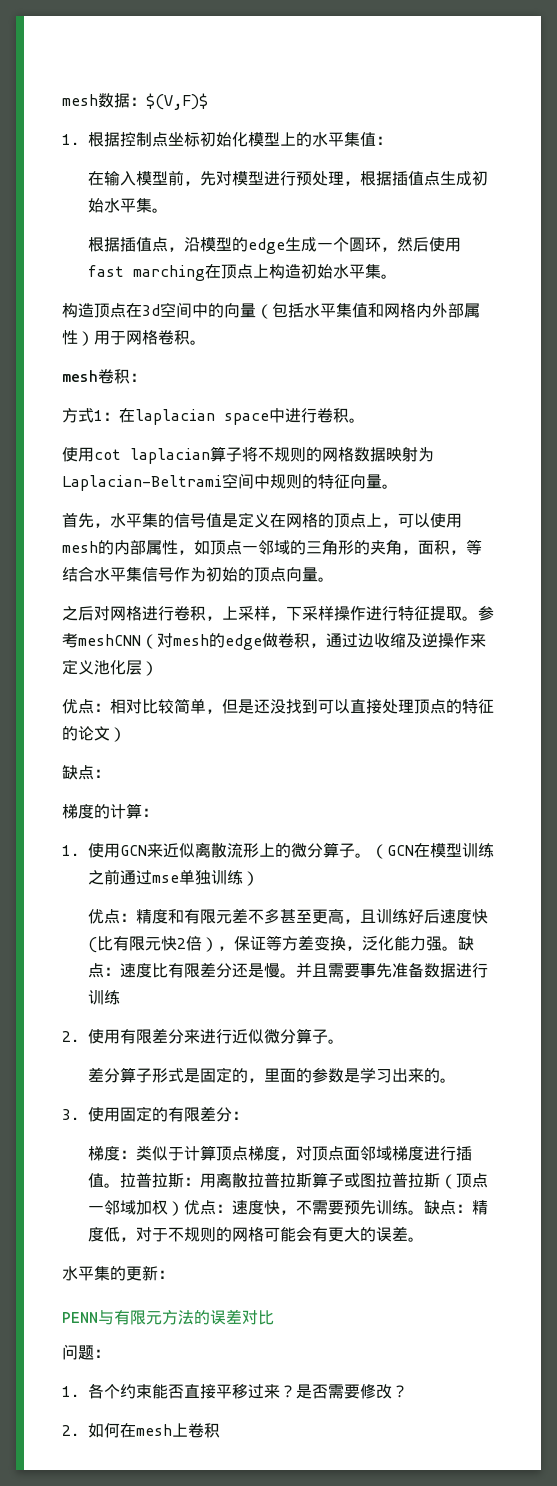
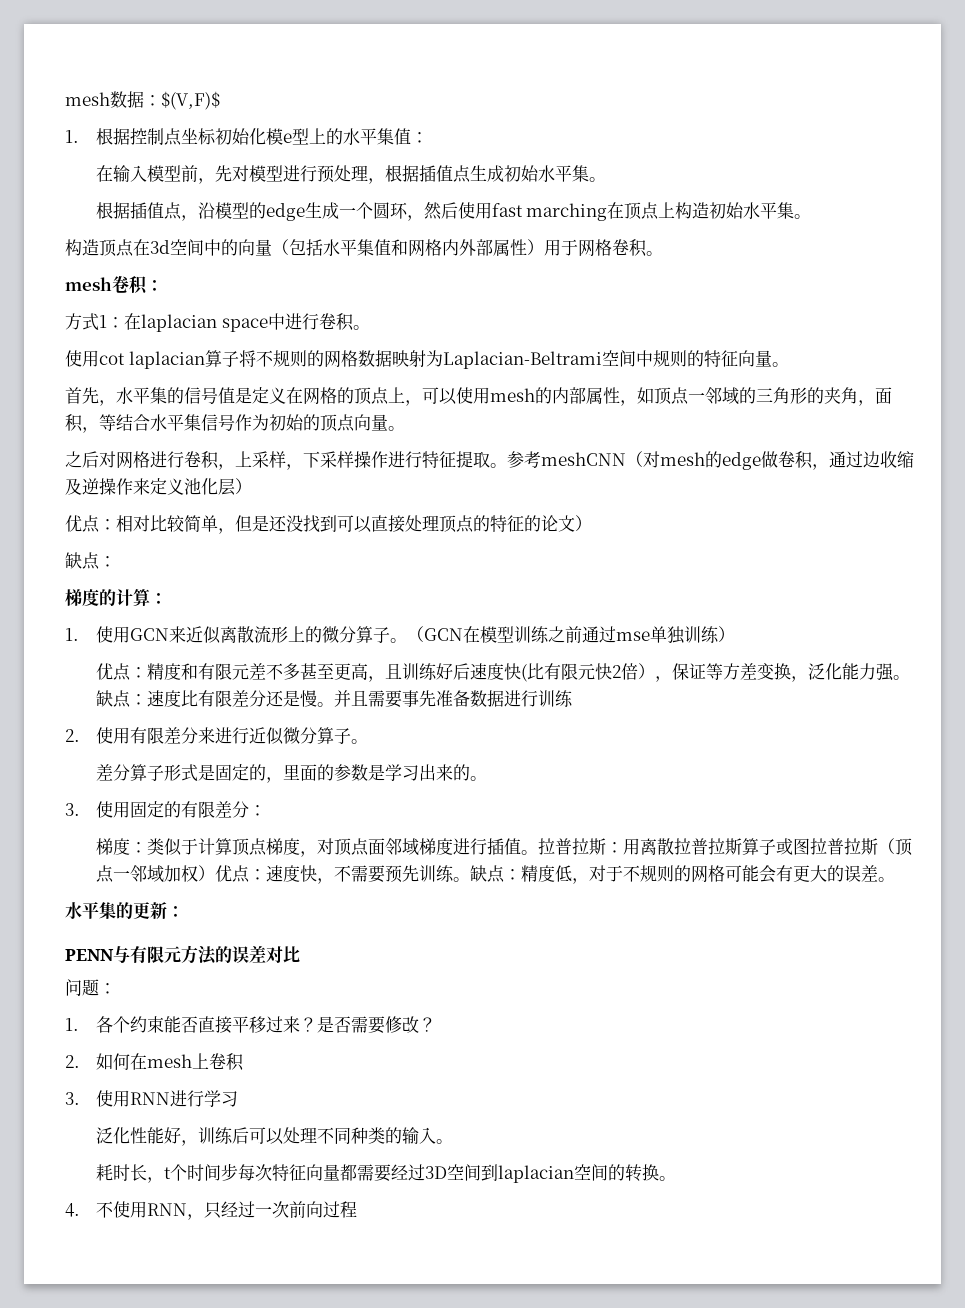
(264, 139) none -> [282,133,292,143] e
(220, 1430) none -> [65,1090,238,1107] [95,1127,453,1146] [95,1163,676,1183] [65,1201,357,1220] // 3.使用RNN进行学习 // 泛化性能好，训练后可以处理不同种类的输入。 // 耗时长，t个时间步每次特征向量都需要经过3D空间到laplacian空间的转换。 // 4.不使用RNN，只经过一次前向过程

